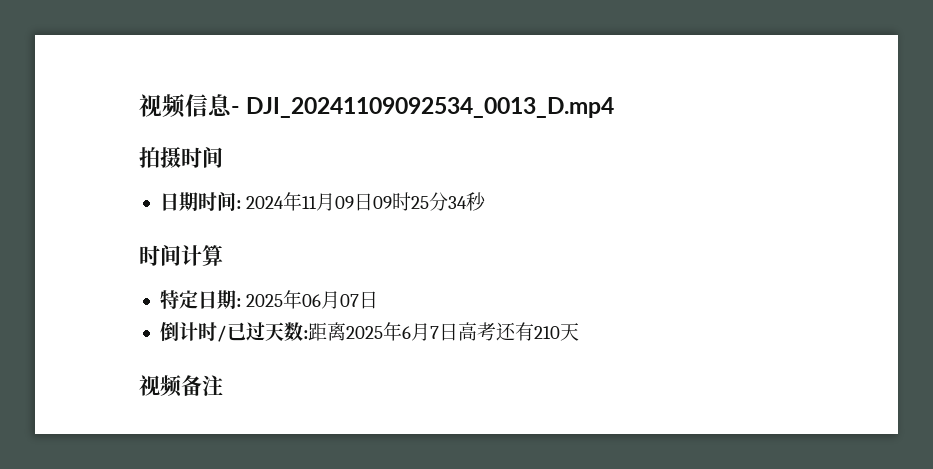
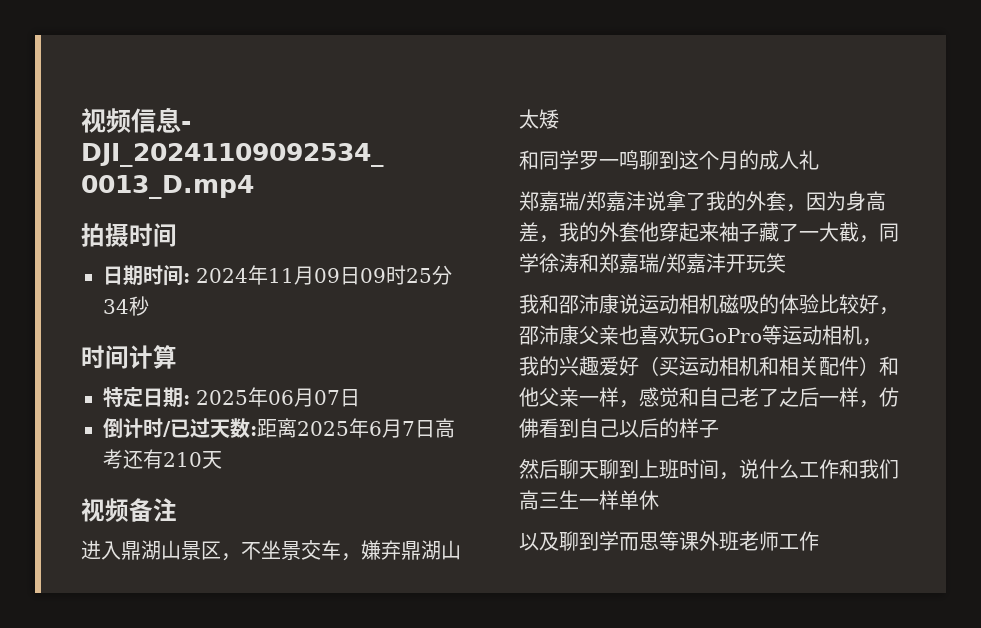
(223, 385) none -> [81,540,461,561] [519,109,559,129] [519,150,819,170] [519,191,886,212] [519,222,899,243] [519,253,786,274] [519,294,899,315] [519,325,882,346] [519,356,899,376] [519,387,899,408] [519,418,719,438] [519,459,899,480] [519,490,659,510] [519,531,819,551] // 进入鼎湖山景区，不坐景交车，嫌弃鼎湖山太矮 // 和同学罗一鸣聊到这个月的成人礼 // 郑嘉瑞/郑嘉沣说拿了我的外套，因为身高差，我的外套他穿起来袖子藏了一大截，同学徐涛和郑嘉瑞/郑嘉沣开玩笑 // 我和邵沛康说运动相机磁吸的体验比较好，邵沛康父亲也喜欢玩GoPro等运动相机，我的兴趣爱好（买运动相机和相关配件）和他父亲一样，感觉和自己老了之后一样，仿佛看到自己以后的样子 // 然后聊天聊到上班时间，说什么工作和我们高三生一样单休 // 以及聊到学而思等课外班老师工作

